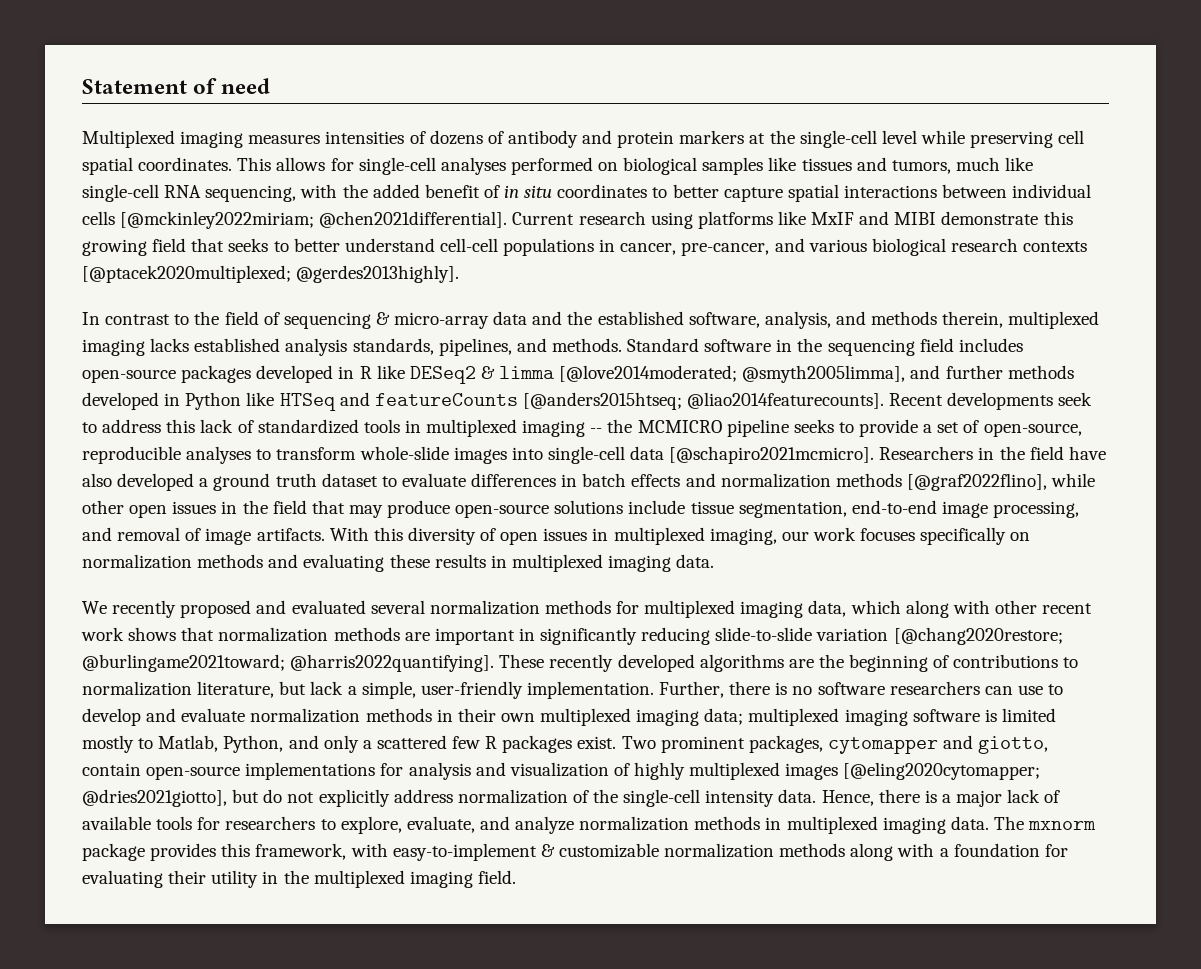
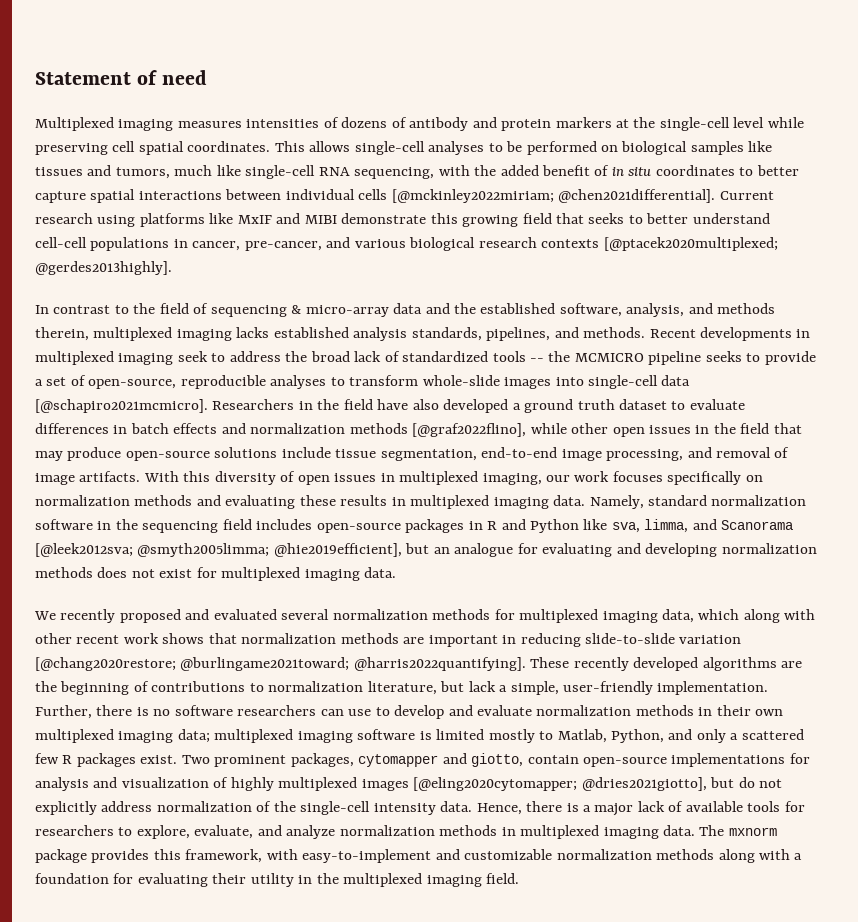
[330,158,354,171] for -> (351, 146) none
(506, 166) none -> [488,141,523,152] to be
[627,338,1023,356] [82,365,1074,384] [82,392,1054,411] Standard software in the sequencing field includes open-source packages developed in R like DESeq2 & limma [@love2014moderated; @smyth2005limma], and further methods developed in Python like HTSeq and featureCounts [@anders2015htseq; @liao2014featurecounts]. Recent developments -> [649,327,811,341] [35,351,174,365] Recent developments in multiplexed imaging
[166,419,196,433] this -> [285,351,350,362] the broad
[404,419,586,437] in multiplexed imaging -> (526, 356) none
(715, 561) none -> [589,495,807,509] [35,519,794,533] [35,543,817,557] [35,567,397,581] Namely, standard normalization software in the sequencing field includes open-source packages in R and Python like sva, limma, and Scanorama [@leek2012sva; @smyth2005limma; @hie2019efficient], but an analogue for evaluating and developing normalization methods does not exist for multiplexed imaging data.
[540,627,638,645] significantly -> (517, 639) none
[540,844,555,857] & -> [435,849,460,860] and

